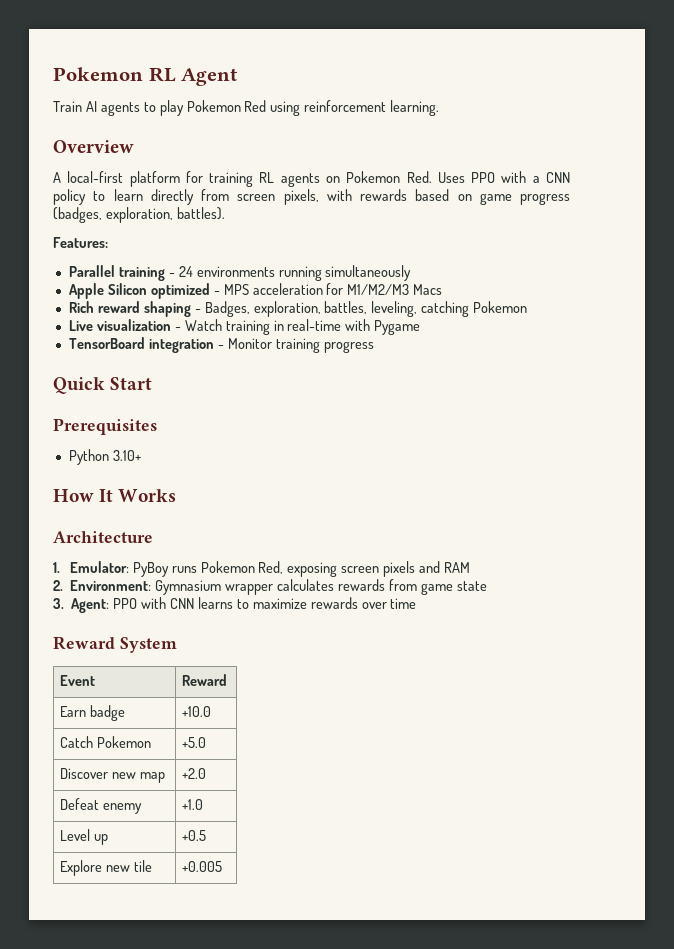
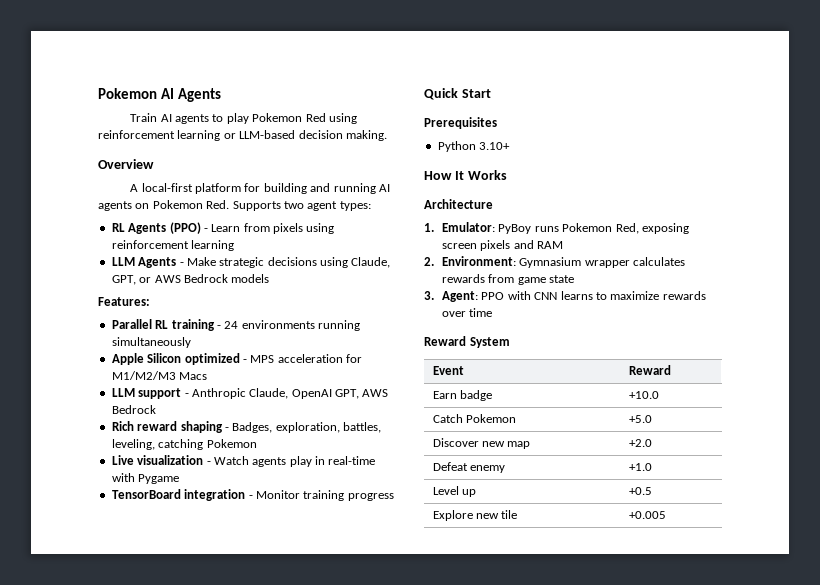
[53,67,238,86] Pokemon RL Agent -> [98,88,221,102] Pokemon AI Agents
[390,100,440,116] learning. -> [177,130,387,141] learning or LLM-based decision making.
[209,171,570,187] [53,189,570,205] [53,207,225,223] training RL agents on Pokemon Red. Uses PPO with a CNN policy to learn directly from screen pixels, with rewards based on game progress (badges, exploration, battles). -> [263,183,390,194] [98,200,371,211] [111,222,335,234] [111,240,235,251] [111,257,391,268] [111,274,270,285] building and running AI agents on Pokemon Red. Supports two agent types: // RL Agents (PPO) - Learn from pixels using reinforcement learning // LLM Agents - Make strategic decisions using Claude, GPT, or AWS Bedrock models
(115, 271) none -> [155,320,169,329] RL
(443, 289) none -> [111,388,389,399] [111,405,156,414] // LLM support - Anthropic Claude, OpenAI GPT, AWS Bedrock
[225,320,270,335] training -> [252,456,312,467] agents play

